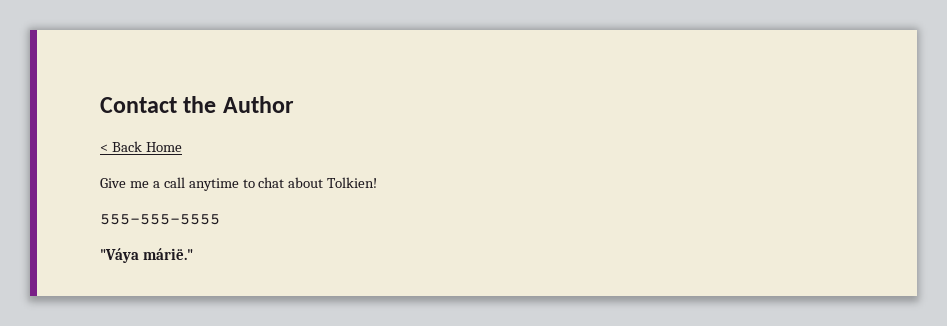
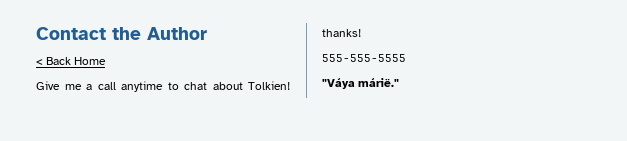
(378, 182) none -> [322,29,361,37] thanks!

